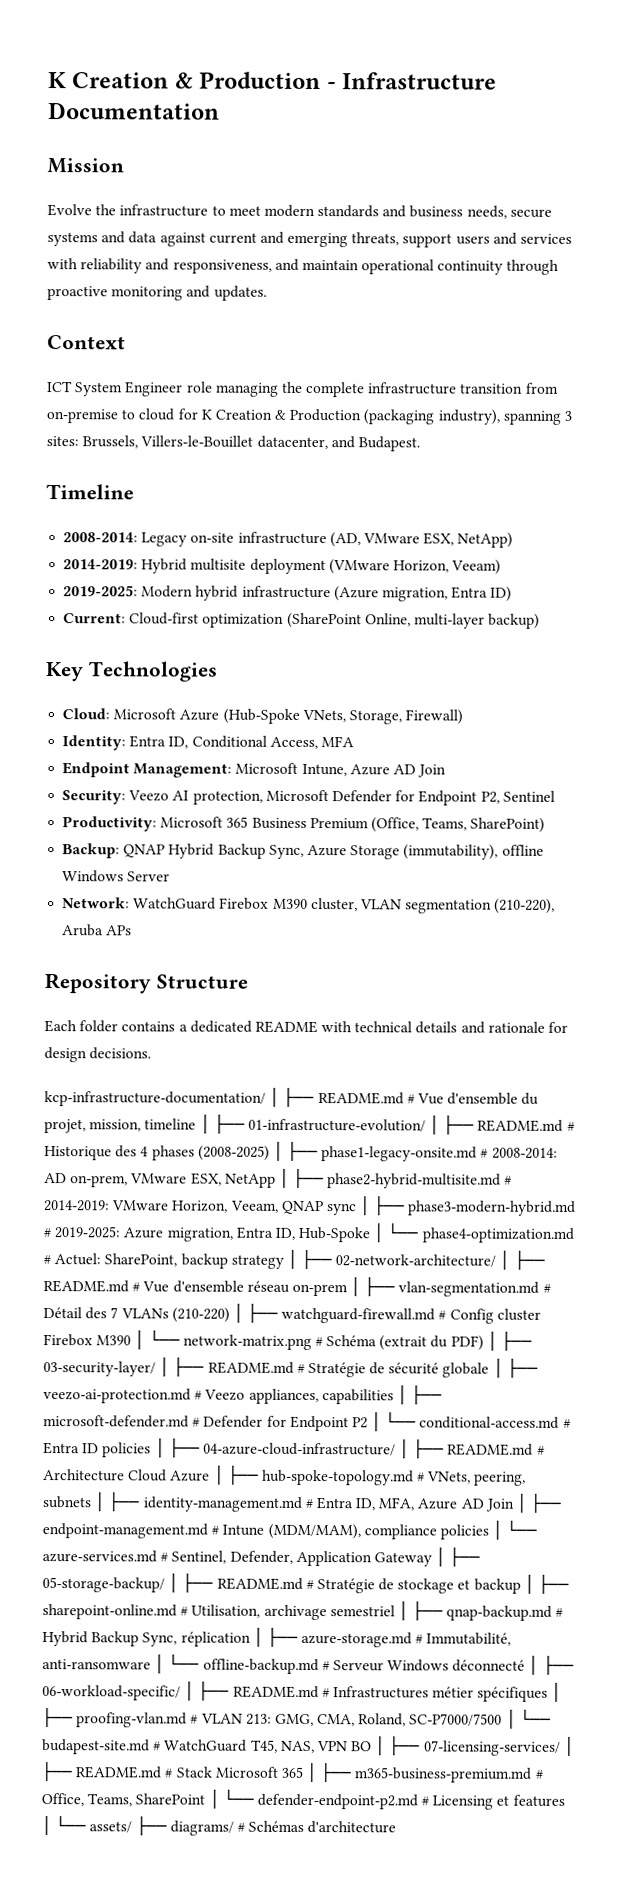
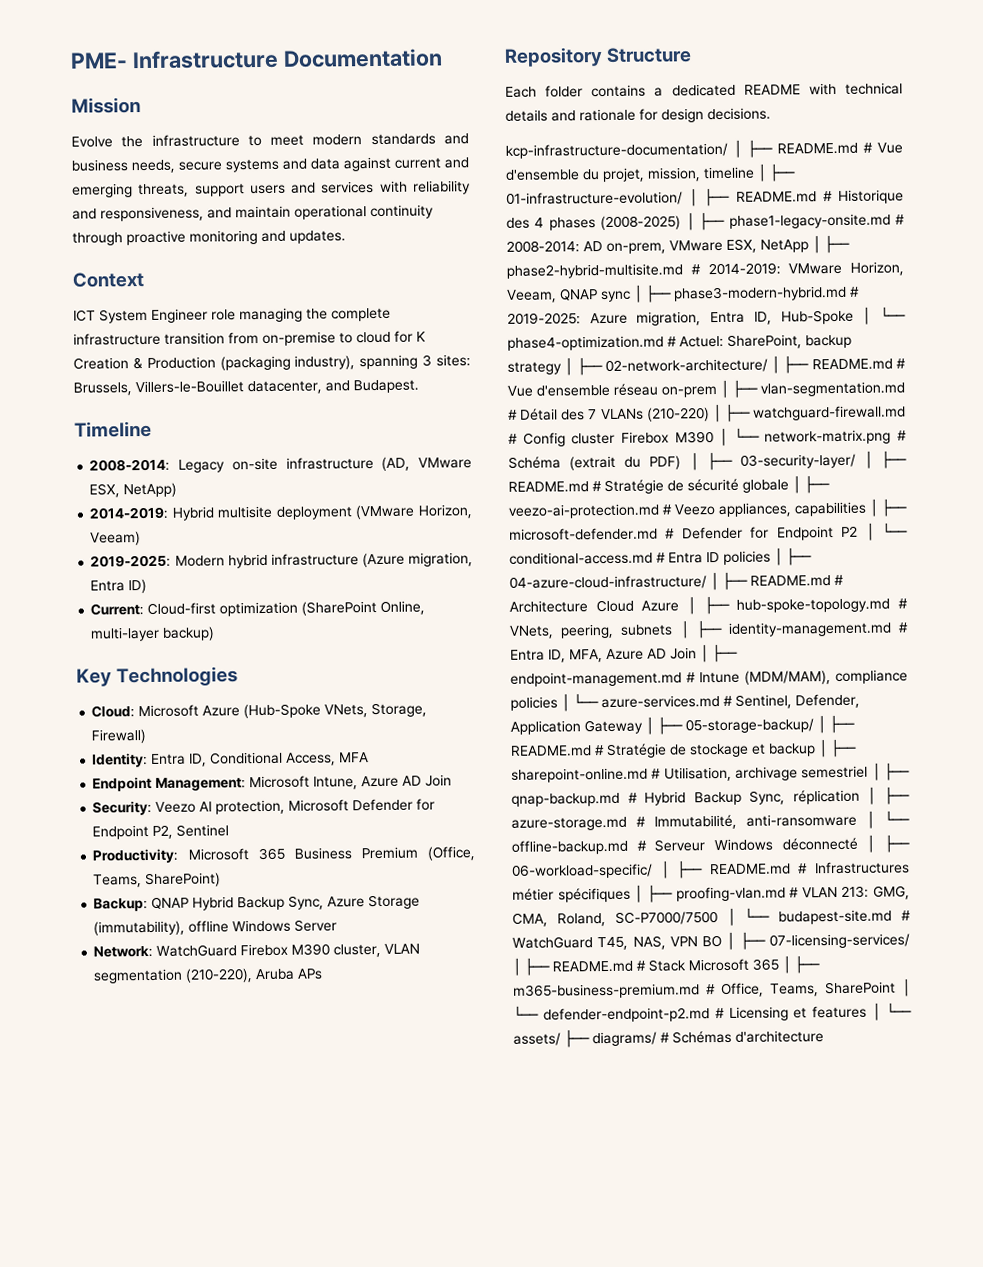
[48,71,337,90] K Creation & Production - -> [70,52,128,69] PME-

